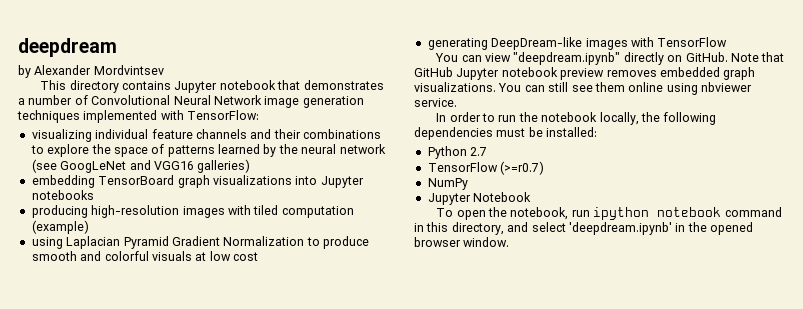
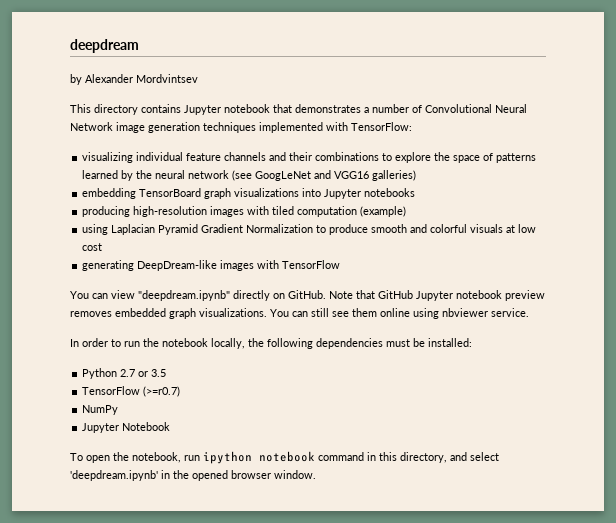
(488, 151) none -> [138,369,167,377] or 3.5

